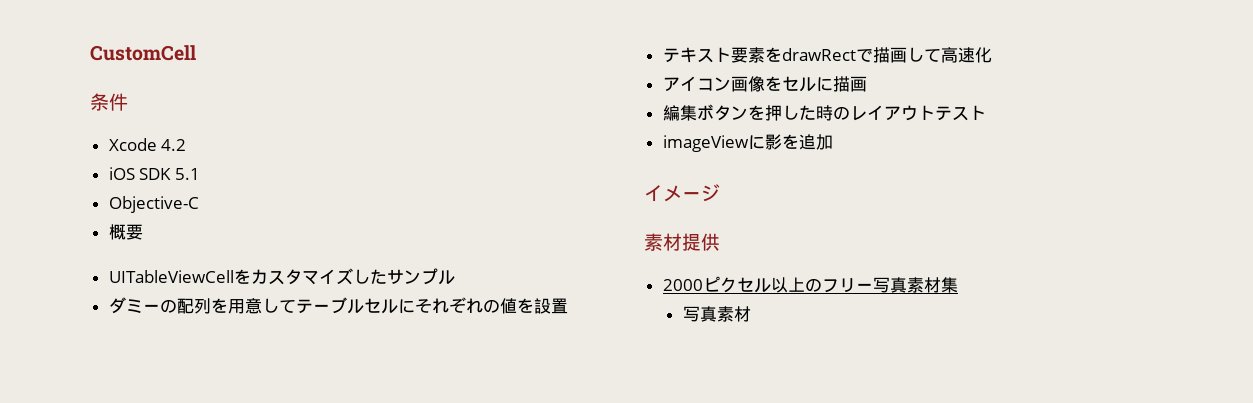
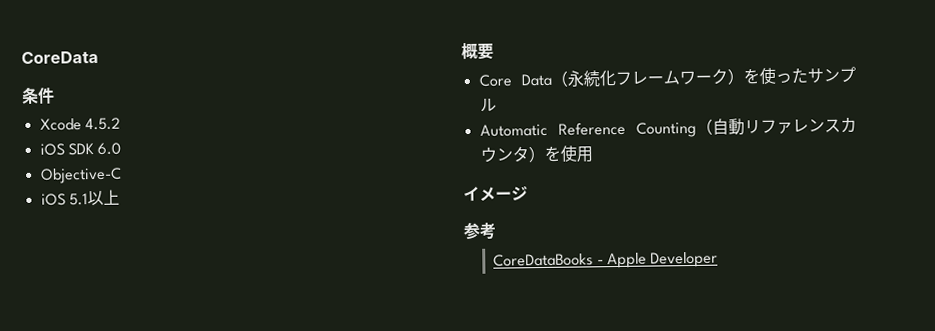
[90,45,196,61] CustomCell -> [21,50,99,64] CoreData
[161,139,187,151] 4.2 -> [84,117,121,131] 4.5.2
[174,168,200,180] 5.1 -> [97,142,122,155] 6.0
[108,224,143,240] [108,268,455,285] [108,297,568,314] [662,47,992,63] [662,76,867,92] [662,104,986,121] [662,134,833,152] [644,184,720,202] [644,233,720,251] [662,276,958,293] [682,306,751,322] 概要 // UITableViewCellをカスタマイズしたサンプル // ダミーの配列を用意してテーブルセルにそれぞれの値を設置 // テキスト要素をdrawRectで描画して高速化 // アイコン画像をセルに描画 // 編集ボタンを押した時のレイアウトテスト // imageViewに影を追加 // イメージ // 素材提供 // 2000ピクセル以上のフリー写真素材集 // 写真素材 -> [40,189,120,206] [461,42,494,60] [478,66,856,87] [479,98,497,112] [479,117,857,138] [479,145,593,163] [463,186,528,202] [463,222,496,241] [493,251,719,269] iOS 5.1以上 // 概要 // Core Data（永続化フレームワーク）を使ったサンプル // Automatic Reference Counting（自動リファレンスカウンタ）を使用 // イメージ // 参考 // CoreDataBooks - Apple Developer

